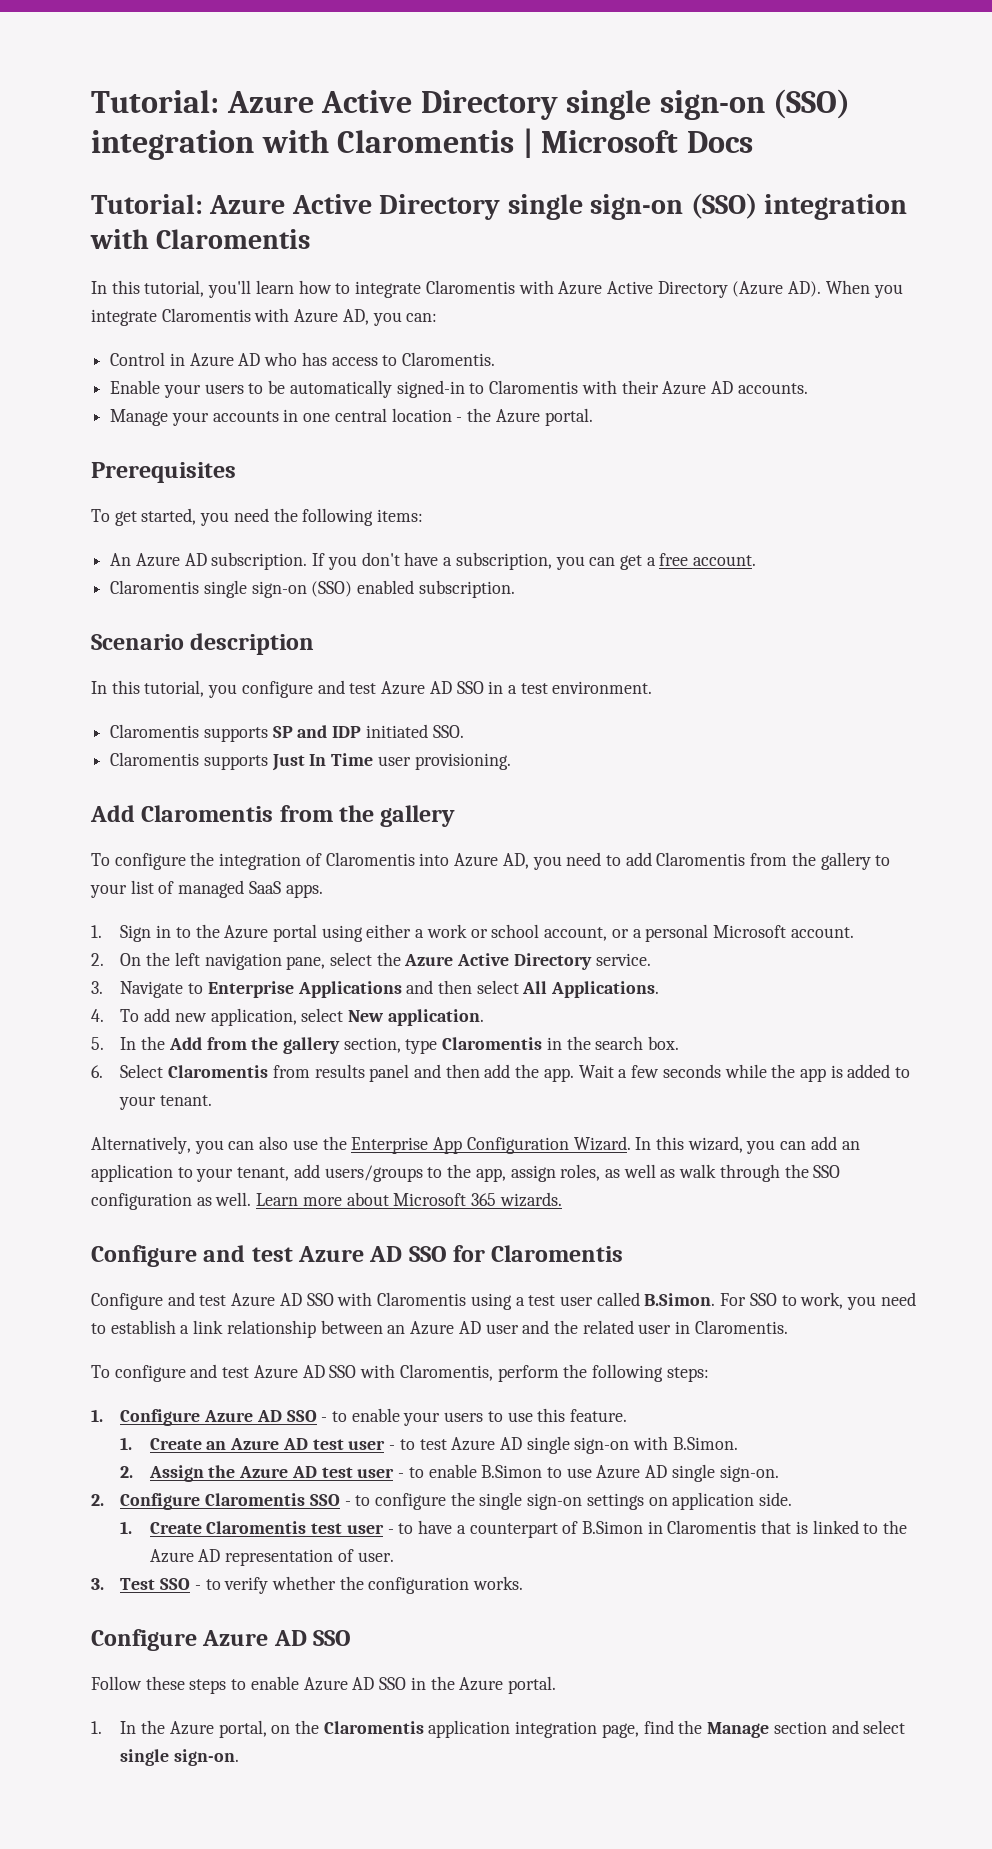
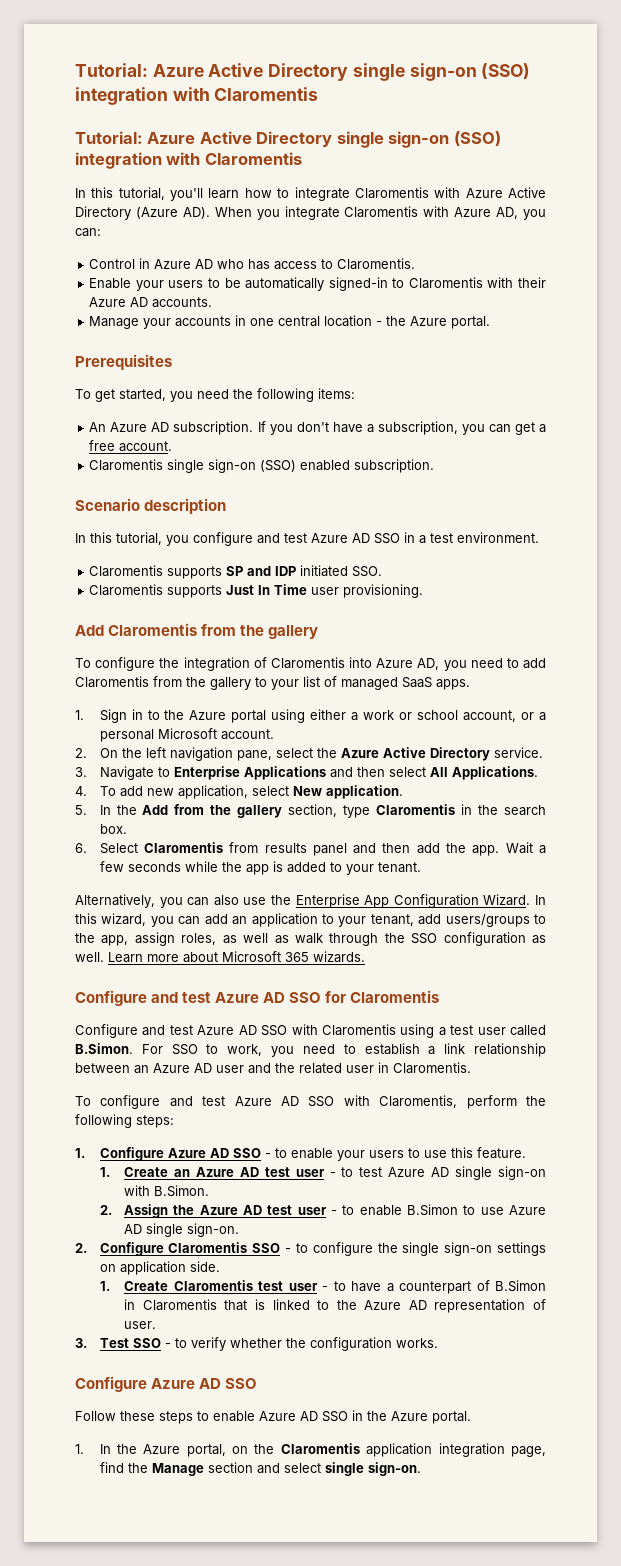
[522,128,753,158] | Microsoft Docs -> (319, 94) none

